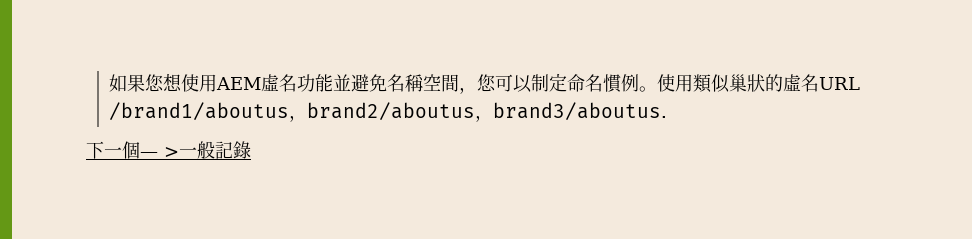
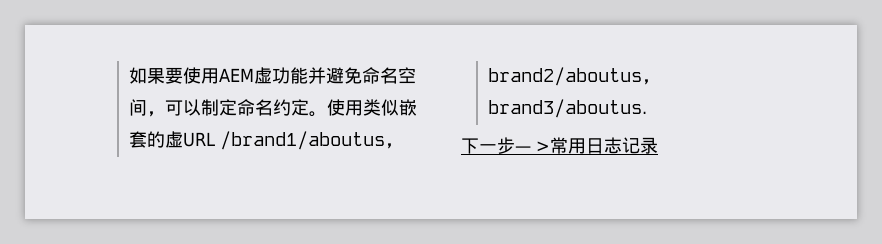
[145,73,183,92] 您想 -> [165,67,184,84] 要
[261,73,820,94] 虛名功能並避免名稱空間，您可以制定命名慣例。使用類似巢狀的虛名 -> [254,67,417,84] [129,99,418,117] [129,131,184,148] 虚功能并避免命名空间，可以制定命名约定。使用类似嵌套的虚
[122,141,140,159] 個 -> [497,137,515,154] 步
[179,141,251,159] 一般記錄 -> [550,137,658,154] 常用日志记录

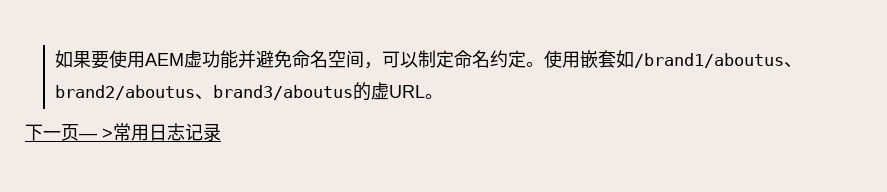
[363,99,418,116] [129,131,404,150] [488,67,661,86] [488,99,648,118] 类似嵌套的虚URL /brand1/aboutus，brand2/aboutus，brand3/aboutus. -> [580,50,803,68] [55,82,444,101] 嵌套如/brand1/aboutus、brand2/aboutus、brand3/aboutus的虚URL。
[497,137,515,154] 步 -> [61,124,79,141] 页

